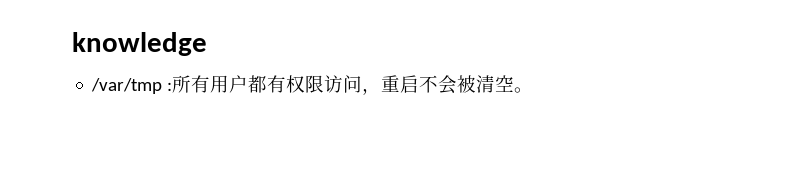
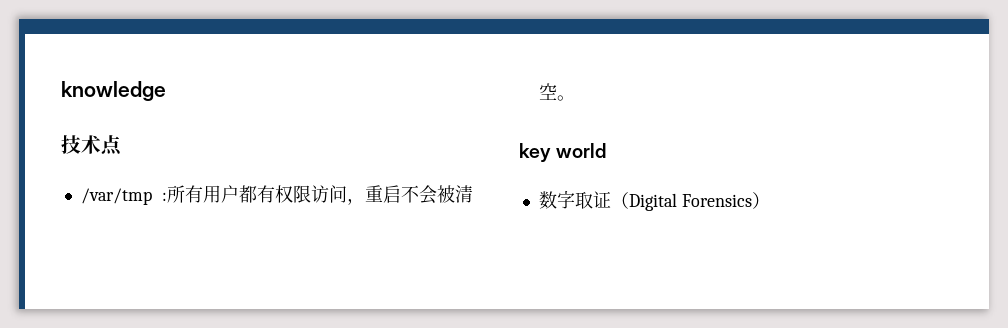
(207, 44) none -> [61,135,122,156] // 技术点
(534, 90) none -> [519,143,607,162] [538,190,770,211] // key world // 数字取证（Digital Forensics）

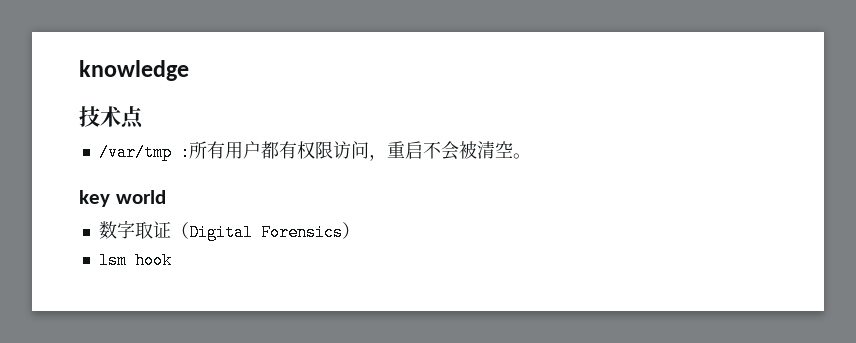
(770, 200) none -> [98,252,172,269] // lsm hook

